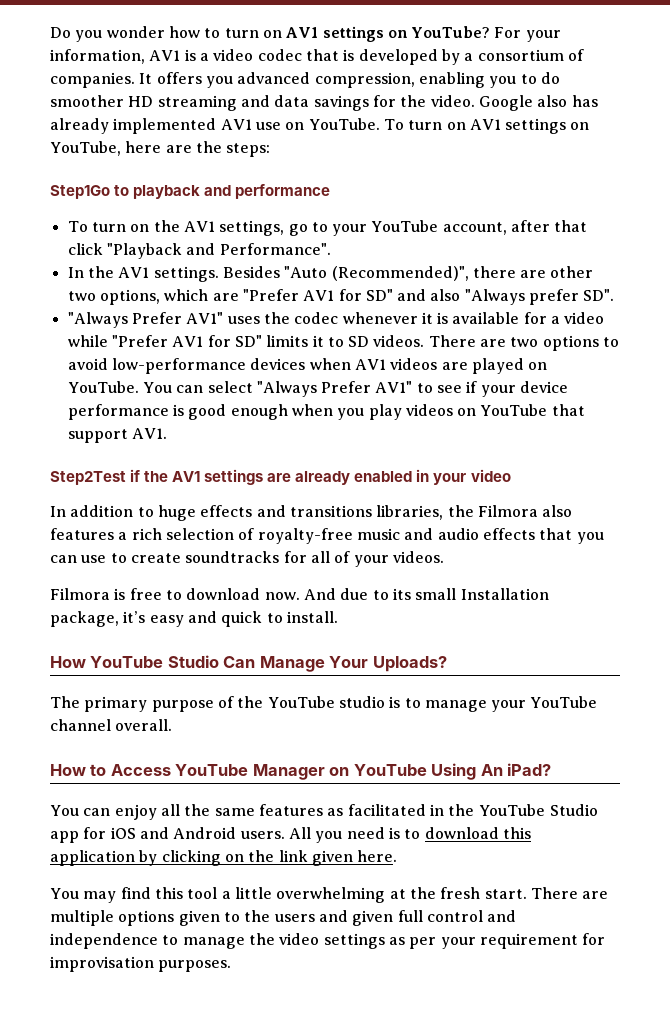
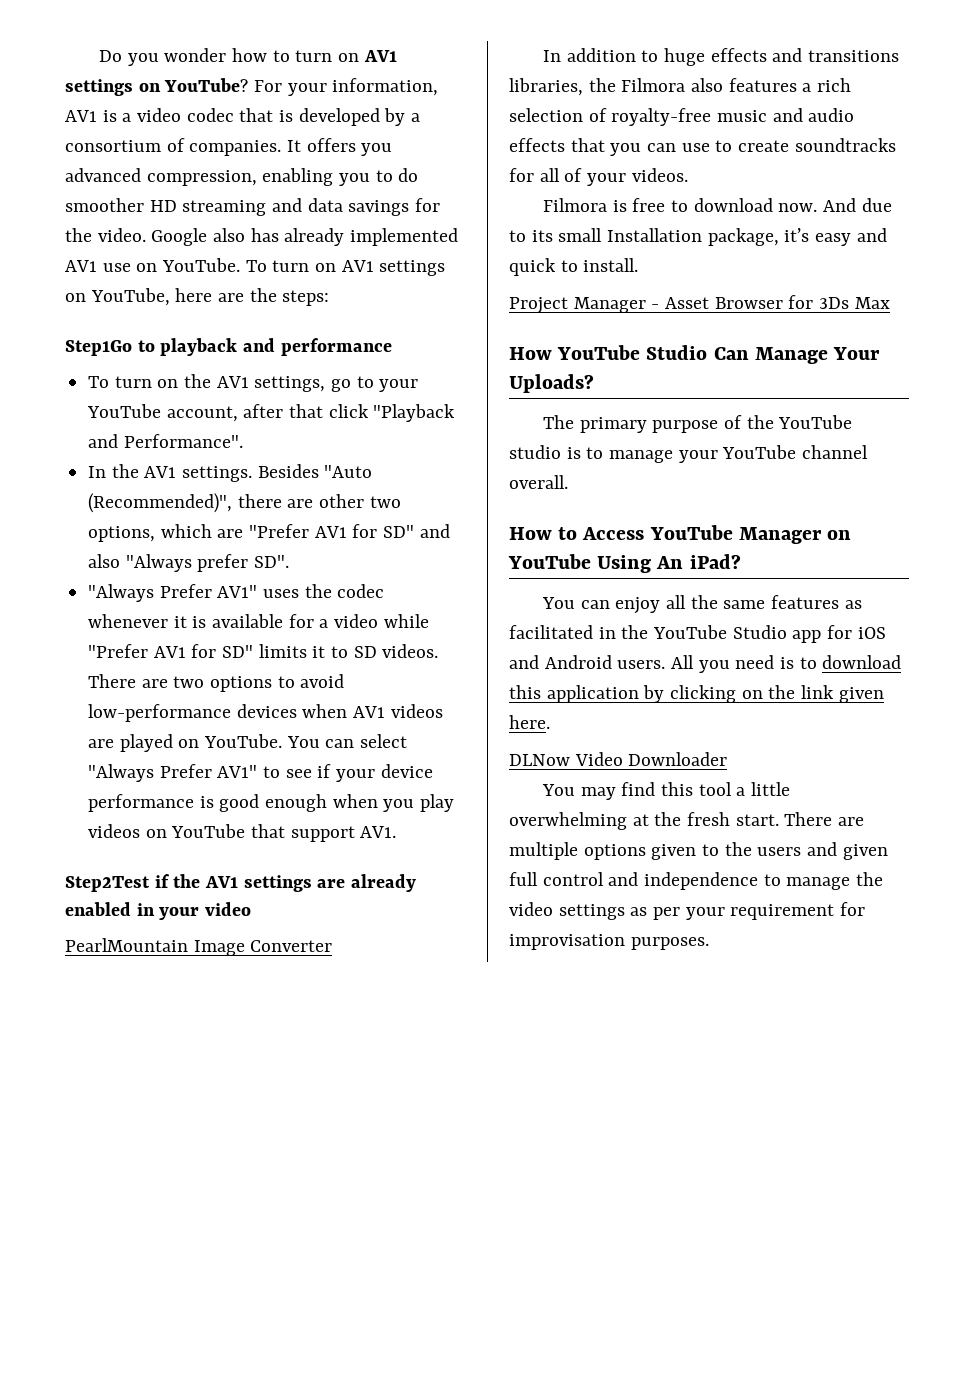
(511, 475) none -> [65,938,333,956] // PearlMountain Image Converter
(338, 617) none -> [509,295,890,314] // Project Manager - Asset Browser for 3Ds Max
(398, 856) none -> [509,752,728,766] // DLNow Video Downloader

